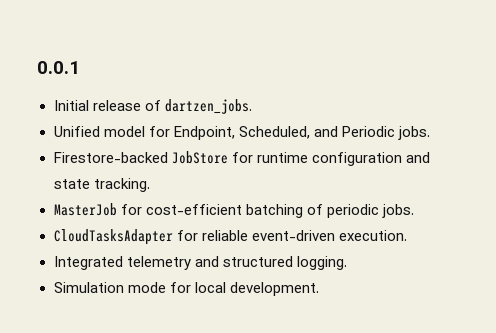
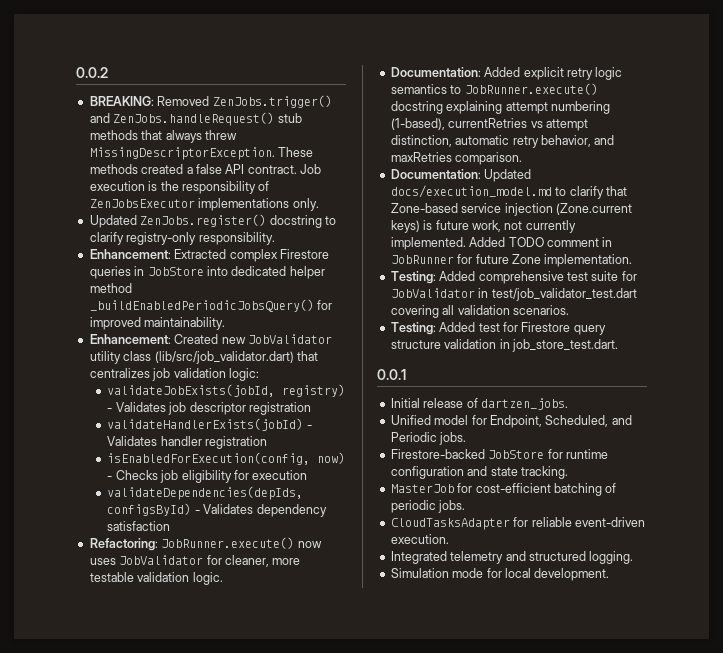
(37, 67) none -> [76,67,108,78] [89,95,332,108] [89,112,302,126] [89,130,237,143] [89,147,314,160] [89,164,321,174] [89,181,270,194] [89,198,319,211] [89,214,336,228] [89,232,275,245] [89,249,329,262] [89,266,325,279] [89,283,132,293] [89,299,333,312] [89,317,226,330] [89,334,332,344] [89,351,318,364] [89,368,259,381] [107,384,346,397] [107,402,311,415] [107,418,312,431] [107,436,268,449] [107,452,346,465] [107,470,308,483] [107,486,304,500] [107,503,327,517] [107,521,171,531] [89,537,322,551] [89,555,301,567] [89,572,223,585] [390,67,623,80] [390,83,598,95] [390,101,610,114] [390,118,588,131] [390,135,615,148] [390,152,523,165] [390,169,532,182] [390,185,627,199] [390,203,632,216] [390,220,576,233] [390,237,613,250] [390,254,633,267] [390,271,637,284] [390,288,637,301] [390,305,569,318] [390,322,606,335] [390,339,618,352] 0.0.2 // BREAKING: Removed ZenJobs.trigger() and ZenJobs.handleRequest() stub methods that always threw MissingDescriptorException. These methods created a false API contract. Job execution is the responsibility of ZenJobsExecutor implementations only. // Updated ZenJobs.register() docstring to clarify registry-only responsibility. // Enhancement: Extracted complex Firestore queries in JobStore into dedicated helper method _buildEnabledPeriodicJobsQuery() for improved maintainability. // Enhancement: Created new JobValidator utility class (lib/src/job_validator.dart) that centralizes job validation logic: // validateJobExists(jobId, registry) - Validates job descriptor registration // validateHandlerExists(jobId) - Validates handler registration // isEnabledForExecution(config, now) - Checks job eligibility for execution // validateDependencies(depIds, configsById) - Validates dependency satisfaction // Refactoring: JobRunner.execute() now uses JobValidator for cleaner, more testable validation logic. // Documentation: Added explicit retry logic semantics to JobRunner.execute() docstring explaining attempt numbering (1-based), currentRetries vs attempt distinction, automatic retry behavior, and maxRetries comparison. // Documentation: Updated docs/execution_model.md to clarify that Zone-based service injection (Zone.current keys) is future work, not currently implemented. Added TODO comment in JobRunner for future Zone implementation. // Testing: Added comprehensive test suite for JobValidator in test/job_validator_test.dart covering all validation scenarios. // Testing: Added test for Firestore query structure validation in job_store_test.dart. //

